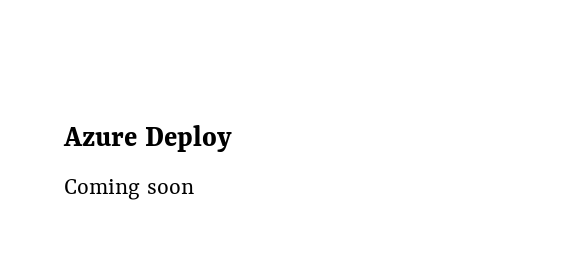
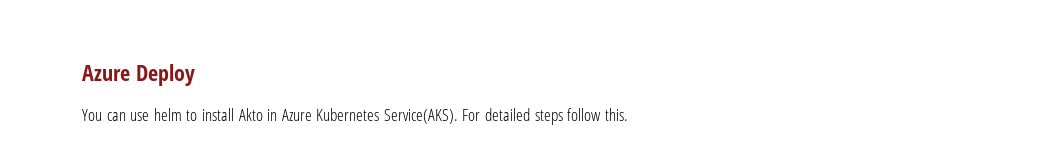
[64,179,194,200] Coming soon -> [82,108,628,125] You can use helm to install Akto in Azure Kubernetes Service(AKS). For detailed steps follow this.

